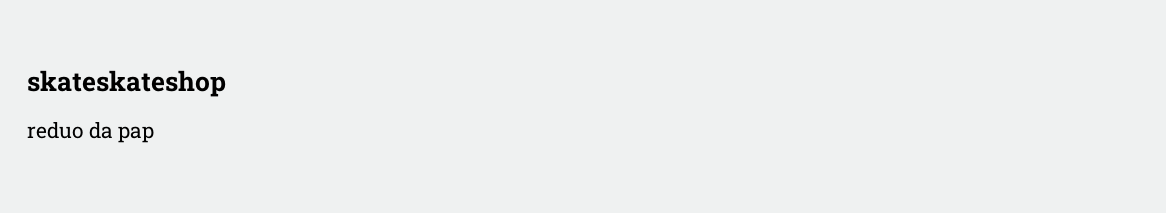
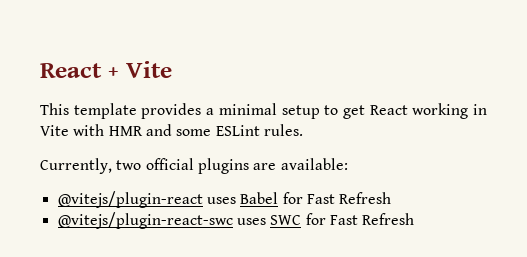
[27,70,226,97] [27,122,155,143] skateskateshop // reduo da pap -> [40,61,172,78] [40,103,487,119] [40,124,303,136] [40,158,348,174] [57,191,392,208] [57,212,415,229] React + Vite // This template provides a minimal setup to get React working in Vite with HMR and some ESLint rules. // Currently, two official plugins are available: // @vitejs/plugin-react uses Babel for Fast Refresh // @vitejs/plugin-react-swc uses SWC for Fast Refresh

